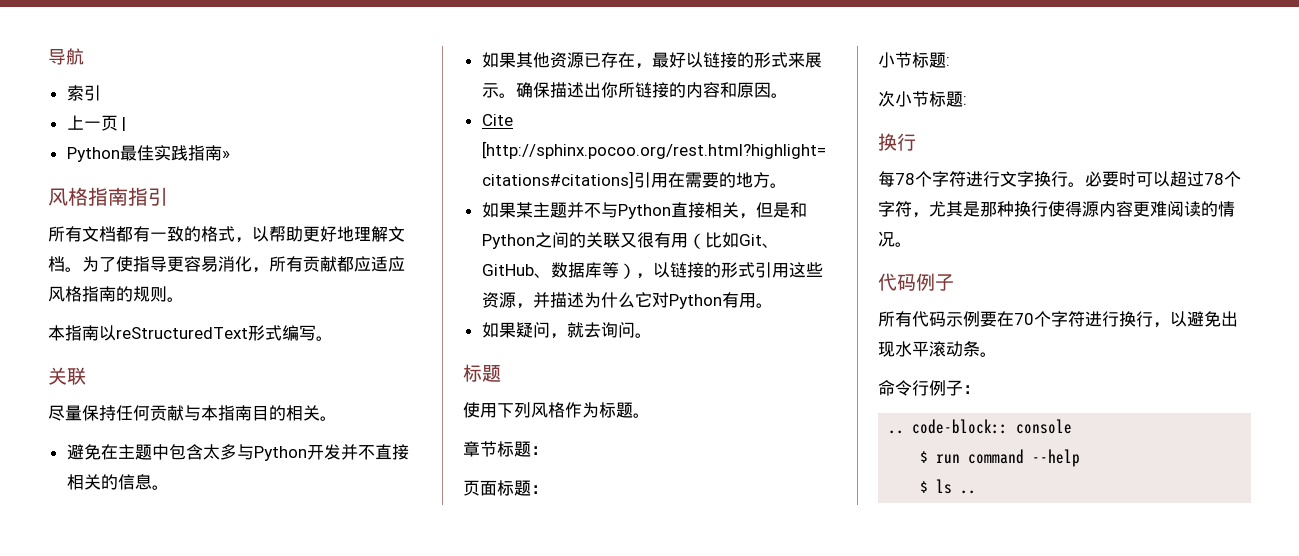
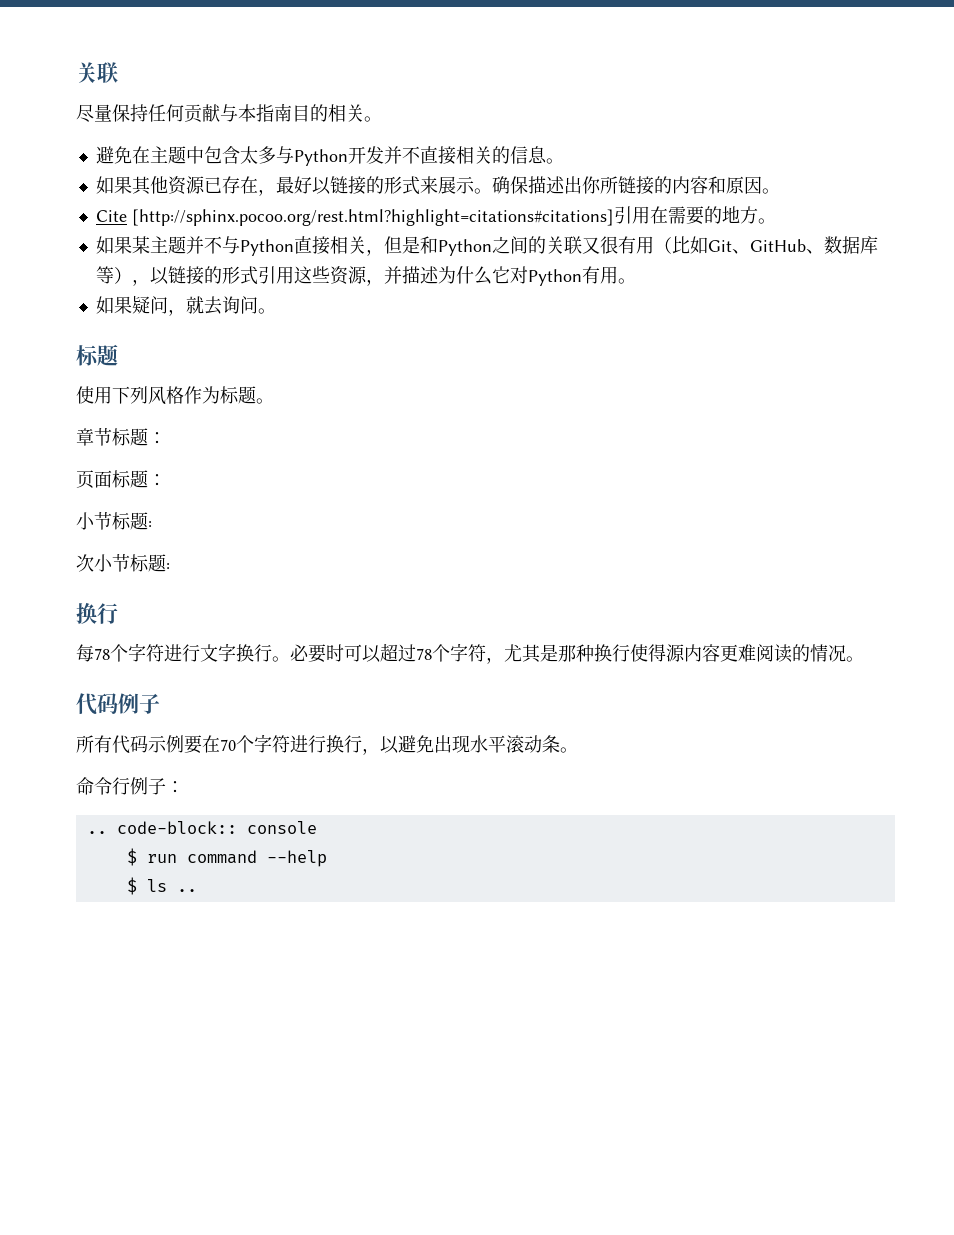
[48,48,84,65] [66,85,101,101] [66,115,127,131] [66,145,230,162] [48,187,168,206] [48,226,405,243] [48,256,405,273] [48,286,184,302] [48,325,333,341] 导航 // 索引 // 上一页 | // Python最佳实践指南» // 风格指南指引 // 所有文档都有一致的格式，以帮助更好地理解文档。为了使指导更容易消化，所有贡献都应适应风格指南的规则。 // 本指南以reStructuredText形式编写。 // -> (76, 72) none

